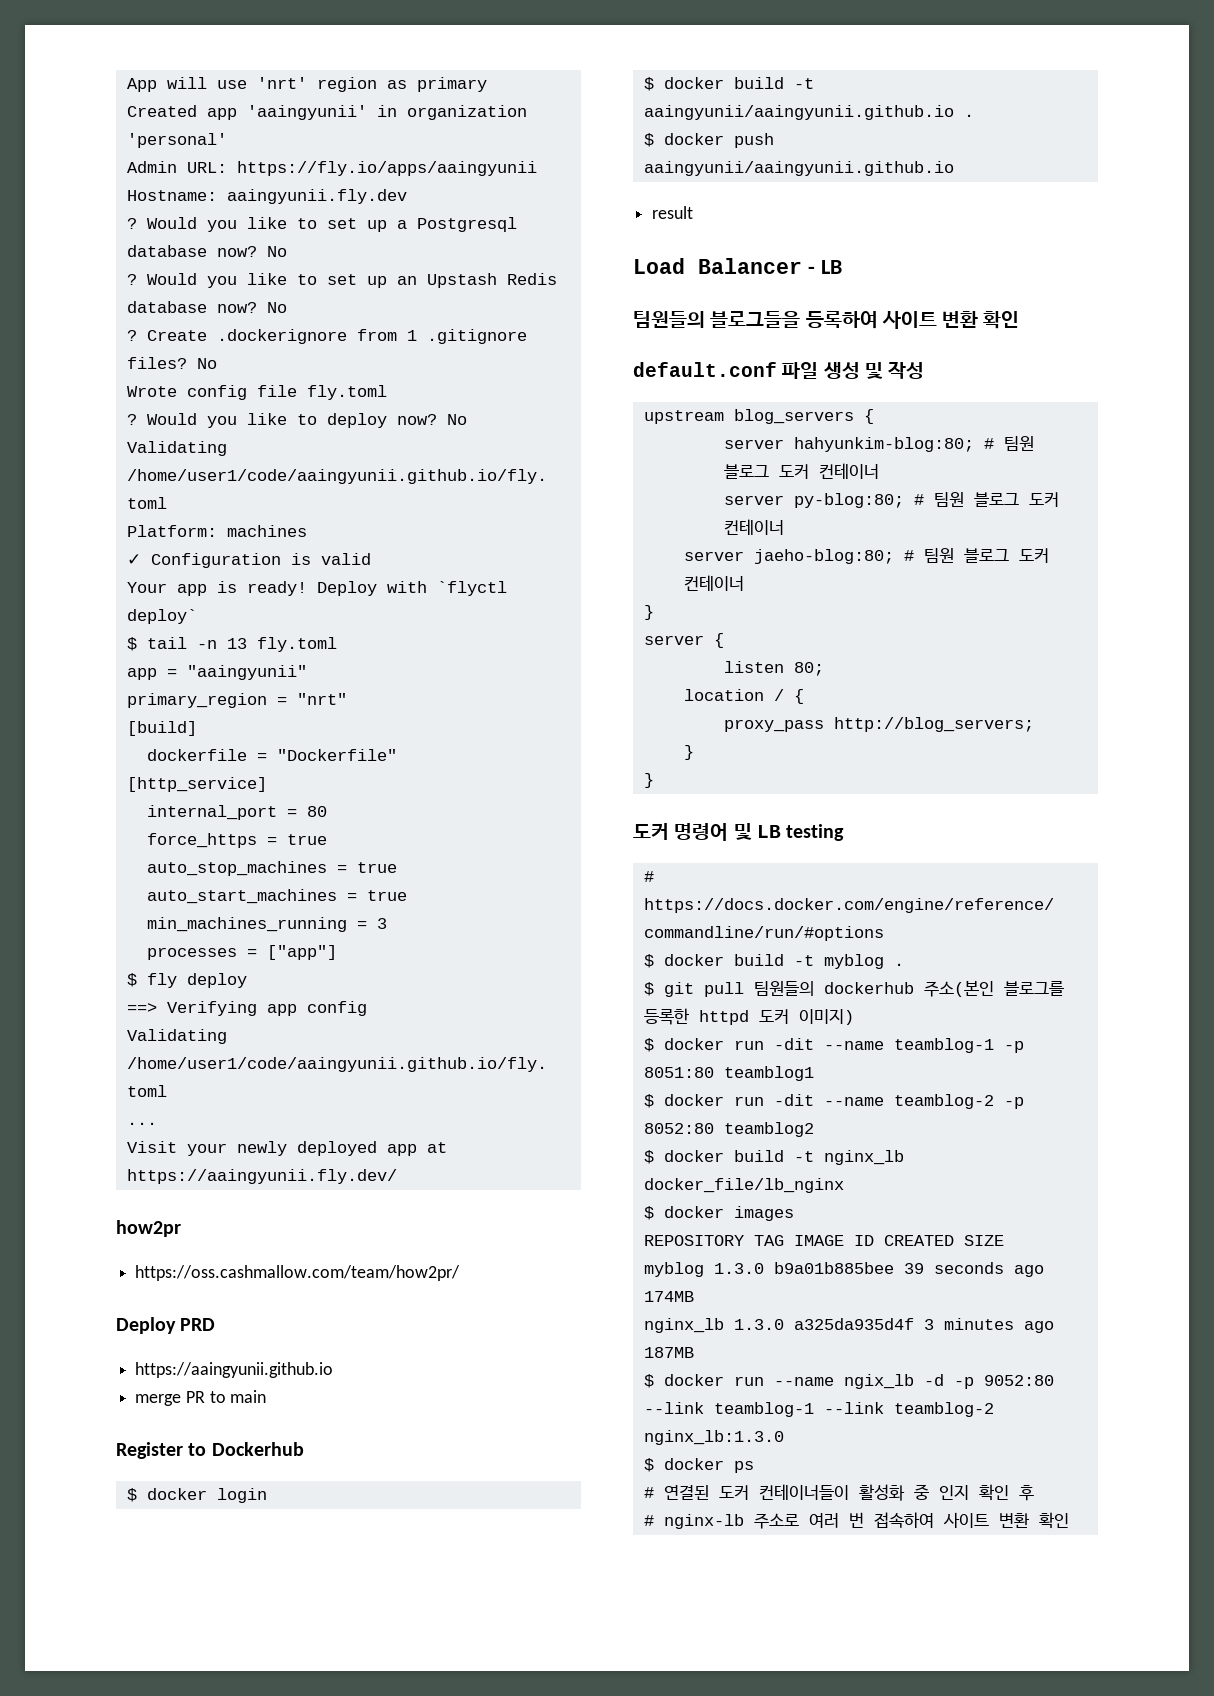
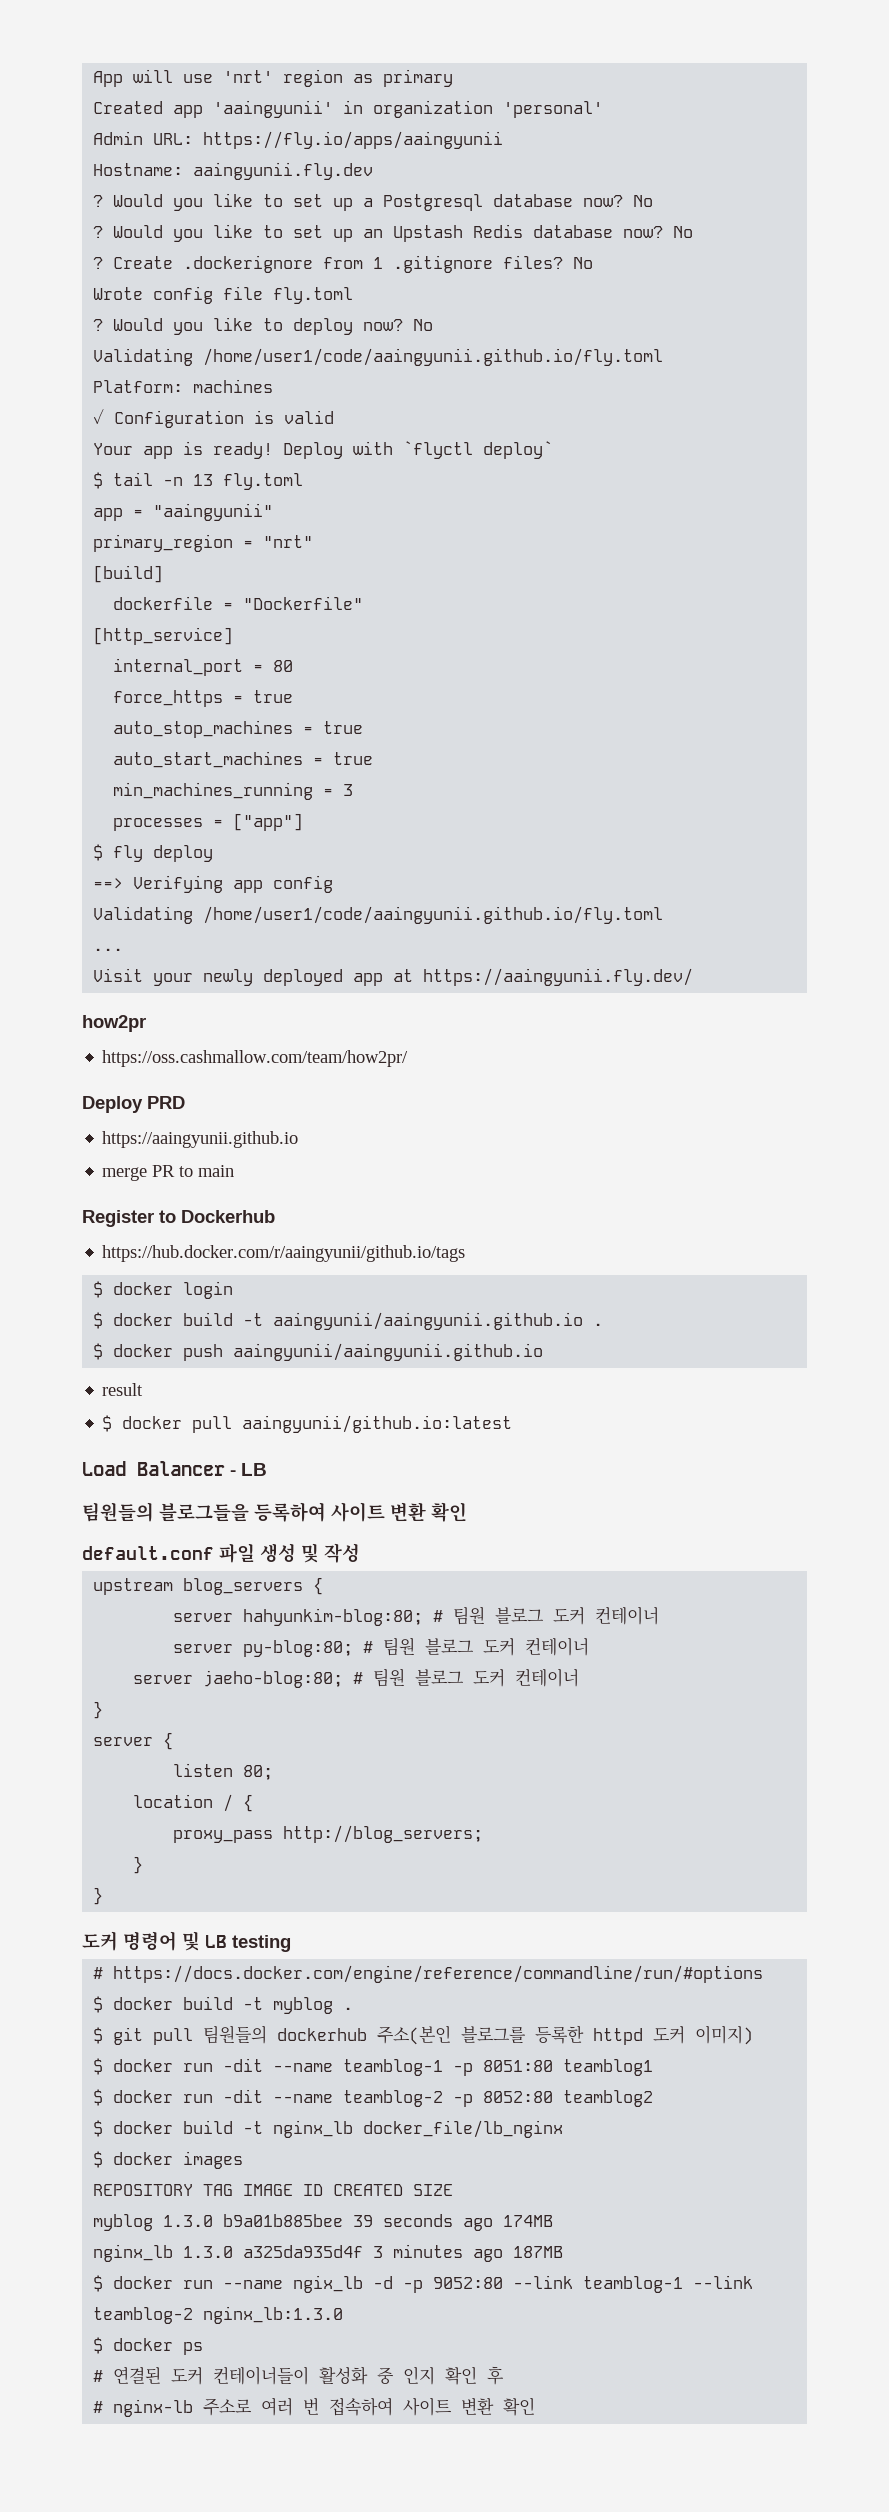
(304, 1449) none -> [102,1245,466,1262] // https://hub.docker.com/r/aaingyunii/github.io/tags
(694, 212) none -> [102,1415,513,1433] // $ docker pull aaingyunii/github.io:latest

